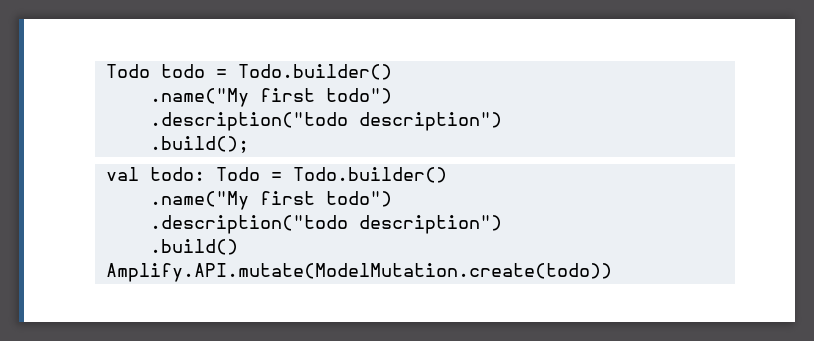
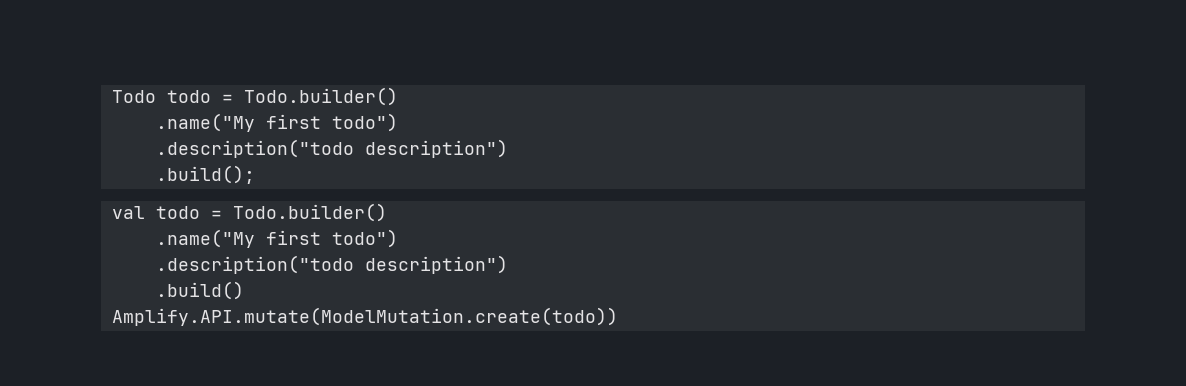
[150,167,261,181] todo: Todo -> [156,206,201,219] todo

